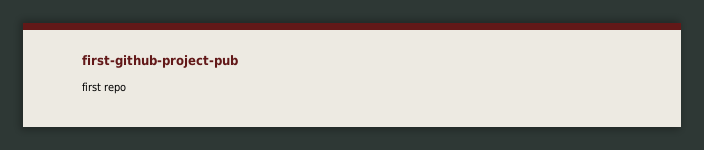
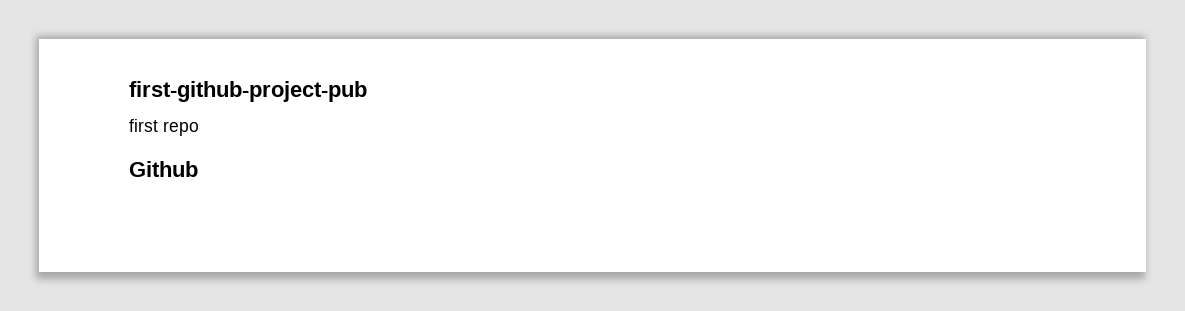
(126, 89) none -> [129,161,198,177] // Github

